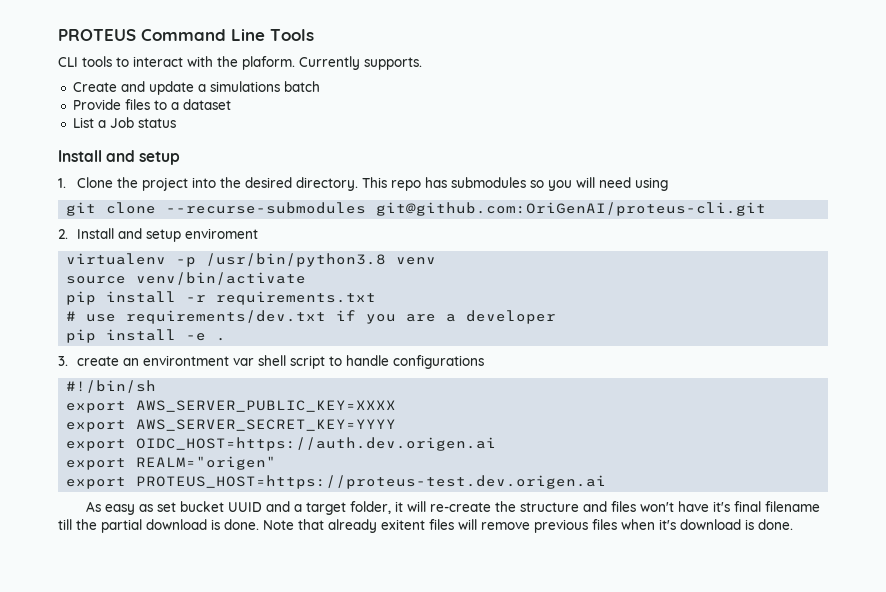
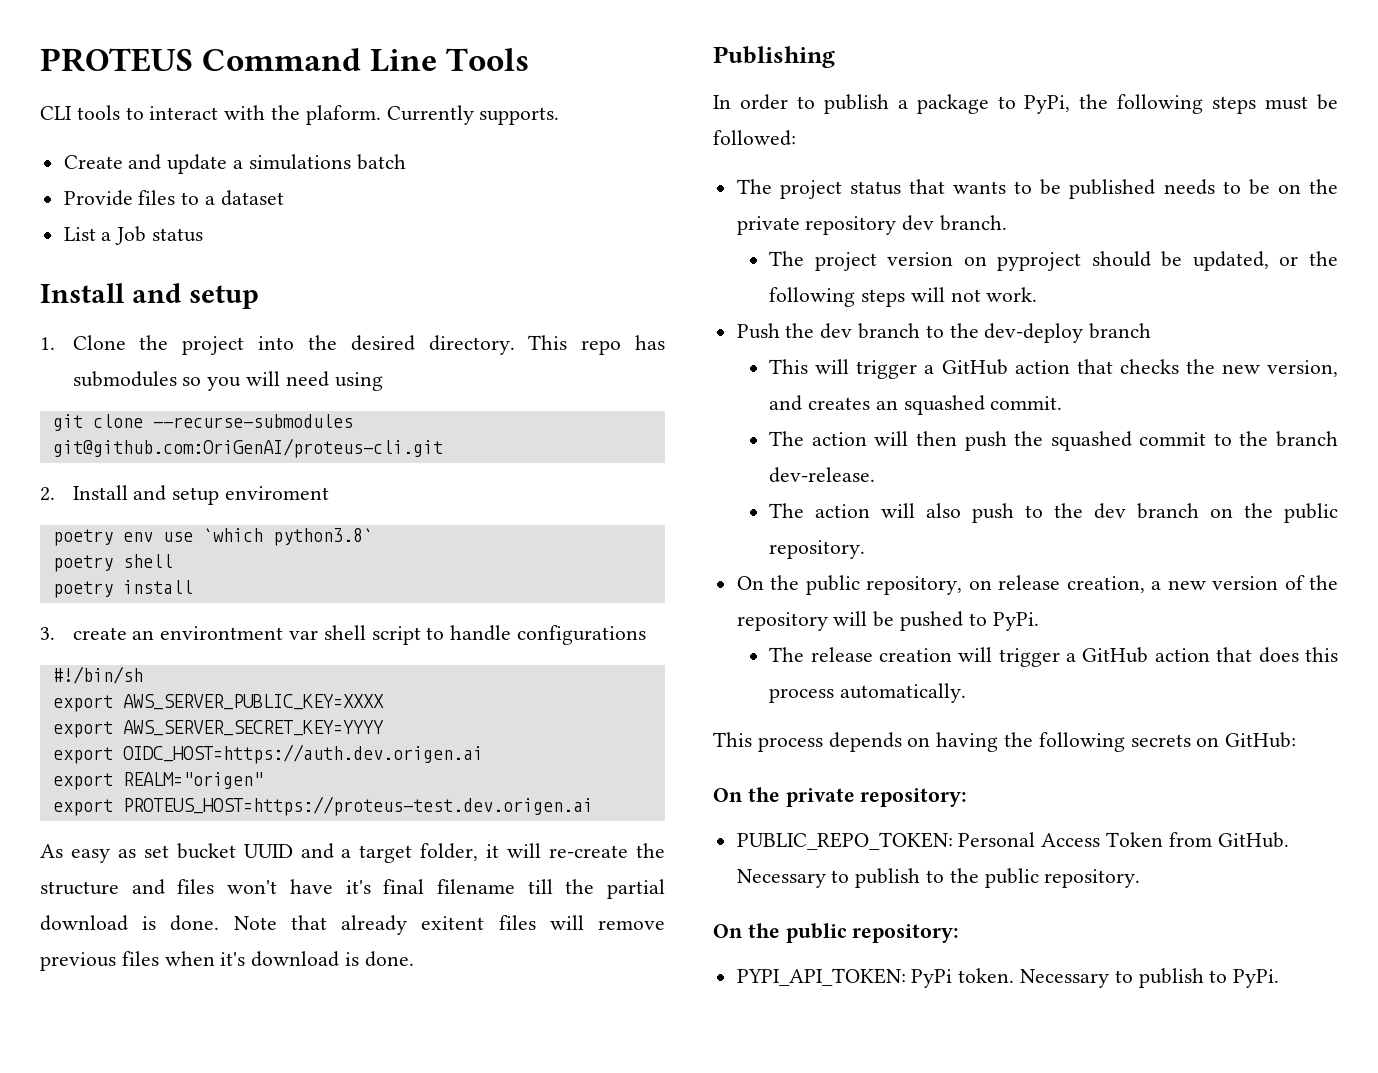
[66,253,437,267] [66,272,307,285] [66,291,377,305] [66,310,557,324] [66,329,227,343] virtualenv -p /usr/bin/python3.8 venv // source venv/bin/activate // pip install -r requirements.txt // # use requirements/dev.txt if you are a developer // pip install -e . -> [52,528,373,546] [52,554,173,572] [52,580,193,598] poetry env use `which python3.8` // poetry shell // poetry install
(793, 524) none -> [713,46,835,68] [713,94,1338,114] [713,130,796,146] [736,179,1338,199] [736,215,1008,235] [769,251,1338,271] [769,287,1038,307] [736,323,1152,343] [769,359,1338,379] [769,395,1063,415] [769,431,1338,451] [769,467,876,483] [769,503,1338,523] [769,540,866,559] [736,575,1338,595] [736,611,1039,631] [769,647,1338,667] [769,683,966,703] [713,732,1297,752] [713,787,968,807] [736,832,1289,850] [736,868,1141,888] [713,923,960,943] [736,968,1280,988] // Publishing // In order to publish a package to PyPi, the following steps must be followed: // The project status that wants to be published needs to be on the private repository dev branch. // The project version on pyproject should be updated, or the following steps will not work. // Push the dev branch to the dev-deploy branch // This will trigger a GitHub action that checks the new version, and creates an squashed commit. // The action will then push the squashed commit to the branch dev-release. // The action will also push to the dev branch on the public repository. // On the public repository, on release creation, a new version of the repository will be pushed to PyPi. // The release creation will trigger a GitHub action that does this process automatically. // This process depends on having the following secrets on GitHub: // On the private repository: // PUBLIC_REPO_TOKEN: Personal Access Token from GitHub. Necessary to publish to the public repository. // On the public repository: // PYPI_API_TOKEN: PyPi token. Necessary to publish to PyPi.

